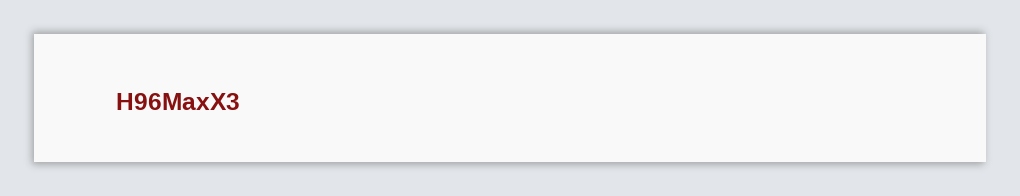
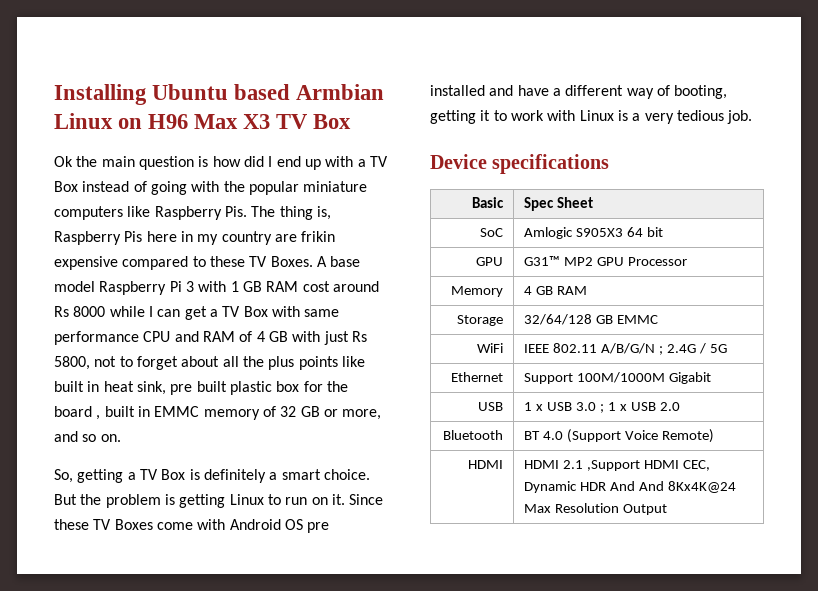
[116,93,240,110] H96MaxX3 -> [54,84,385,105] [54,113,352,129] [54,156,388,170] [54,181,368,195] [54,206,331,220] [54,231,336,245] [54,256,361,270] [54,281,379,295] [54,306,340,320] [54,331,367,345] [54,356,365,370] [54,381,348,395] [54,406,382,420] [54,431,121,442] [54,469,370,483] [54,494,384,508] [54,519,330,533] [430,85,728,99] [430,110,753,124] [430,154,610,174] [471,197,504,208] [524,197,594,211] [479,228,503,237] [524,227,663,239] [475,257,503,266] [524,256,687,266] [450,286,503,297] [524,286,588,295] [456,315,503,326] [524,314,659,325] [476,343,503,353] [524,343,727,355] [450,372,503,382] [524,372,712,384] [477,402,503,411] [524,402,680,413] [442,430,503,440] [524,429,714,443] [467,460,503,469] [524,460,710,471] [524,481,736,493] [524,503,668,515] Installing Ubuntu based Armbian Linux on H96 Max X3 TV Box // Ok the main question is how did I end up with a TV Box instead of going with the popular miniature computers like Raspberry Pis. The thing is, Raspberry Pis here in my country are frikin expensive compared to these TV Boxes. A base model Raspberry Pi 3 with 1 GB RAM cost around Rs 8000 while I can get a TV Box with same performance CPU and RAM of 4 GB with just Rs 5800, not to forget about all the plus points like built in heat sink, pre built plastic box for the board , built in EMMC memory of 32 GB or more, and so on. // So, getting a TV Box is definitely a smart choice. But the problem is getting Linux to run on it. Since these TV Boxes come with Android OS pre installed and have a different way of booting, getting it to work with Linux is a very tedious job. // Device specifications // Basic | Spec Sheet // SoC | Amlogic S905X3 64 bit // GPU | G31™ MP2 GPU Processor // Memory | 4 GB RAM // Storage | 32/64/128 GB EMMC // WiFi | IEEE 802.11 A/B/G/N ; 2.4G / 5G // Ethernet | Support 100M/1000M Gigabit // USB | 1 x USB 3.0 ; 1 x USB 2.0 // Bluetooth | BT 4.0 (Support Voice Remote) // HDMI | HDMI 2.1 ,Support HDMI CEC, Dynamic HDR And And 8Kx4K@24 Max Resolution Output

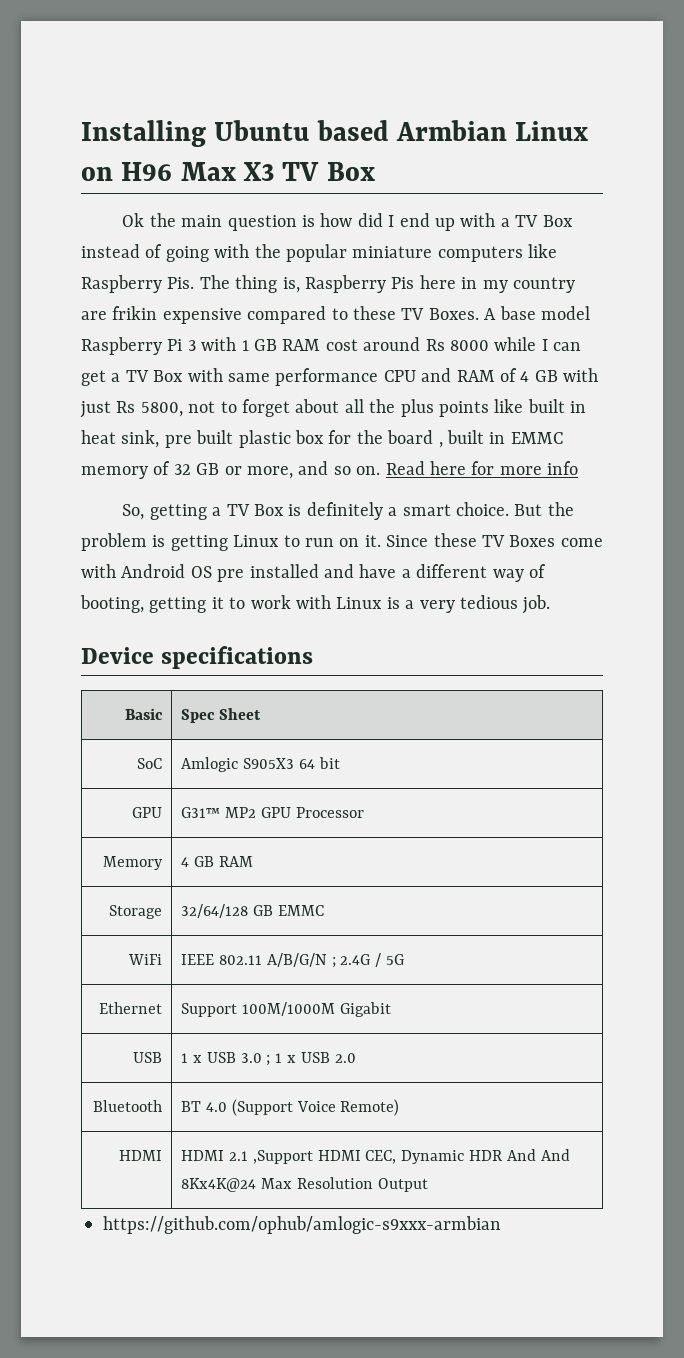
(121, 438) none -> [385,461,579,475] Read here for more info
(668, 509) none -> [103,1216,501,1234] // https://github.com/ophub/amlogic-s9xxx-armbian

